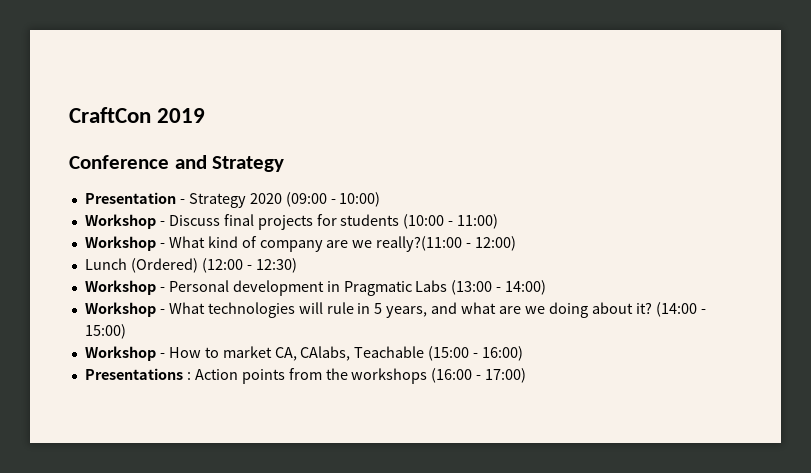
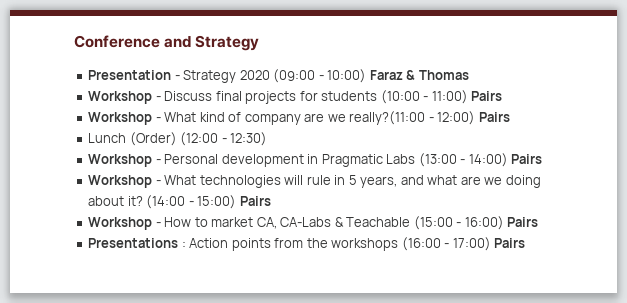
[69,107,206,123] CraftCon 2019 // -> (74, 41) none
(381, 199) none -> [369,70,469,80] Faraz & Thomas
(499, 221) none -> [471,91,503,101] Pairs
(517, 243) none -> [478,112,510,122] Pairs
[130,258,198,273] (Ordered) -> [129,132,177,146] (Order)
(547, 287) none -> [511,154,543,164] Pairs
(126, 331) none -> [239,196,271,206] Pairs
[300,346,351,361] CAlabs, -> [280,217,344,227] CA-Labs &
(524, 353) none -> [507,217,539,227] Pairs
(527, 375) none -> [494,238,526,248] Pairs

